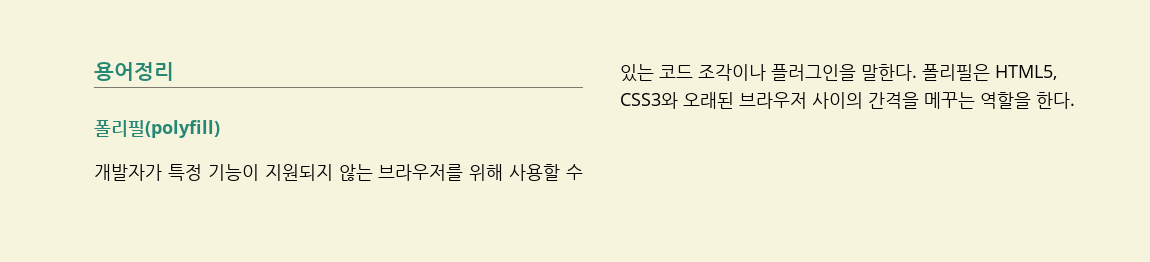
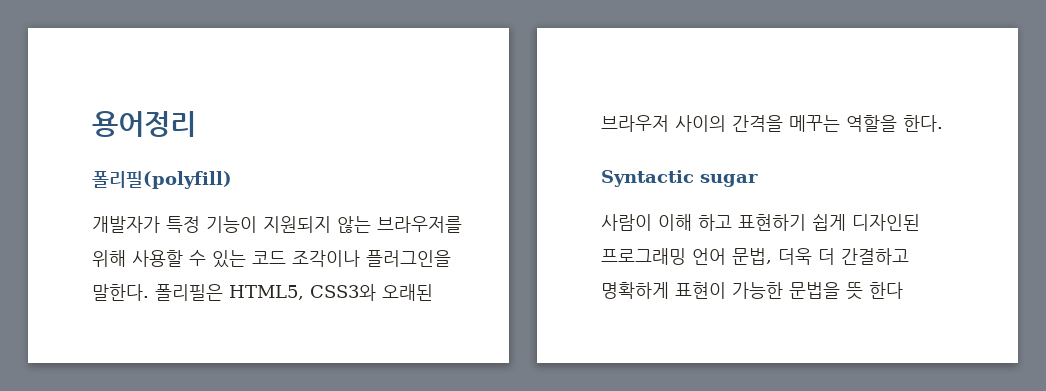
(1075, 100) none -> [601,170,758,187] [601,214,920,231] [601,248,909,265] [601,282,903,300] // Syntactic sugar // 사람이 이해 하고 표현하기 쉽게 디자인된 프로그래밍 언어 문법, 더욱 더 간결하고 명확하게 표현이 가능한 문법을 뜻 한다

